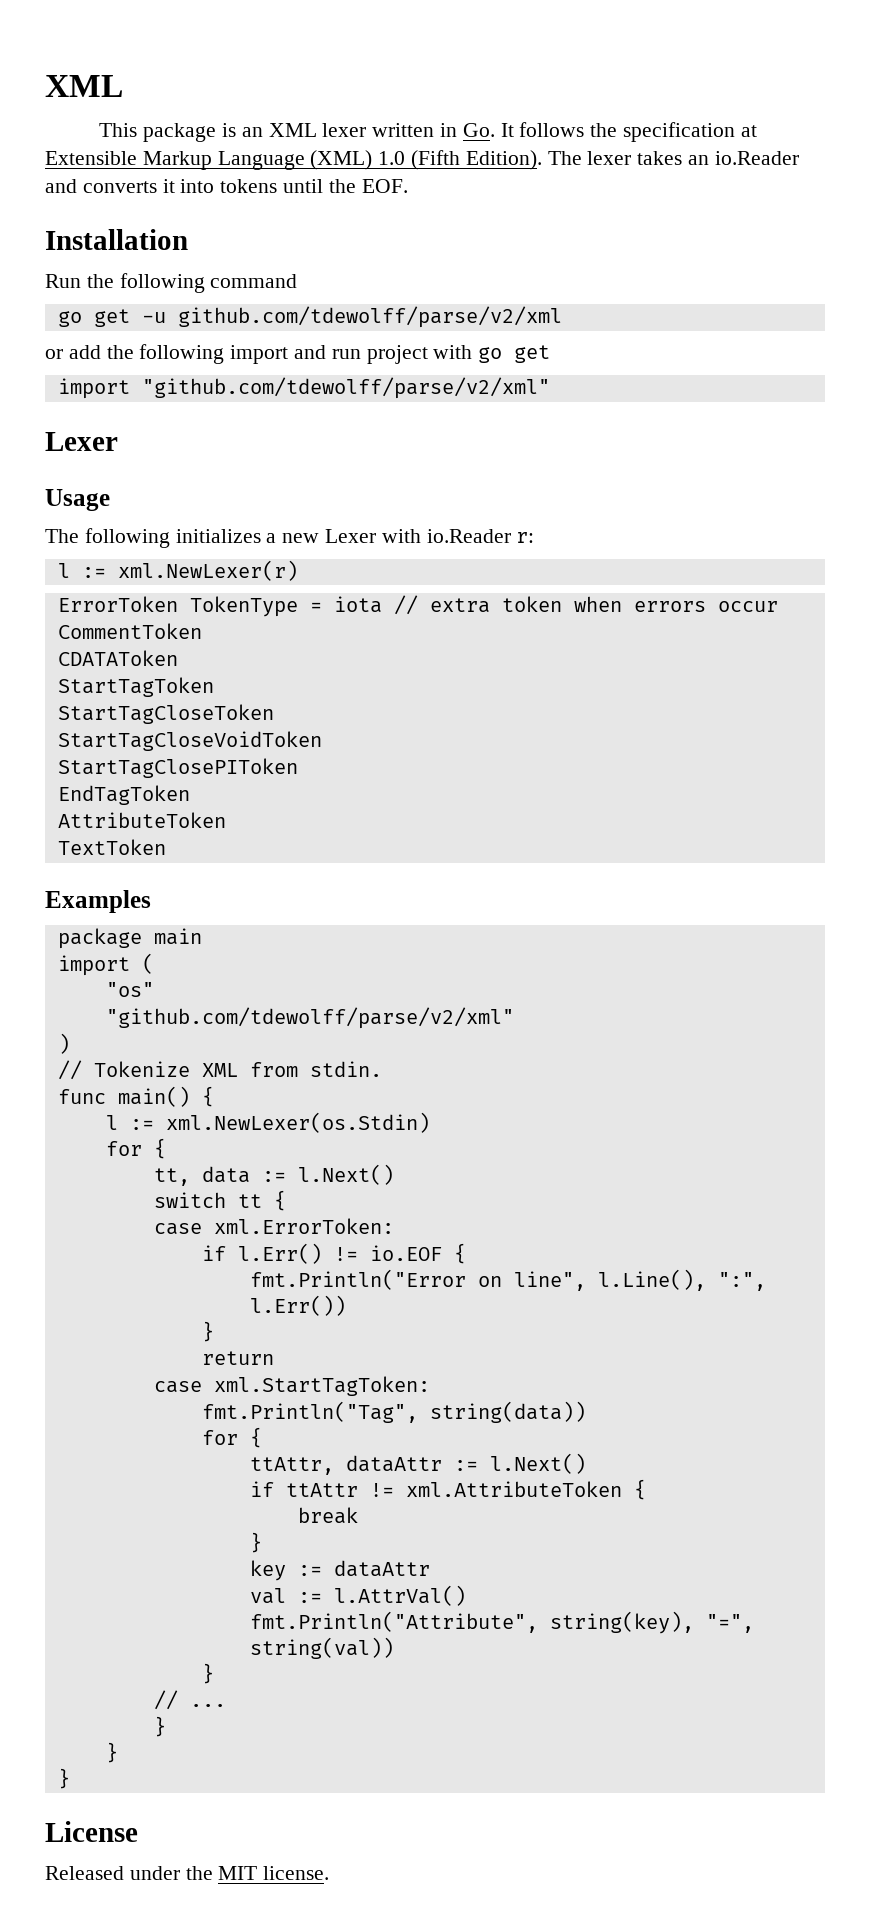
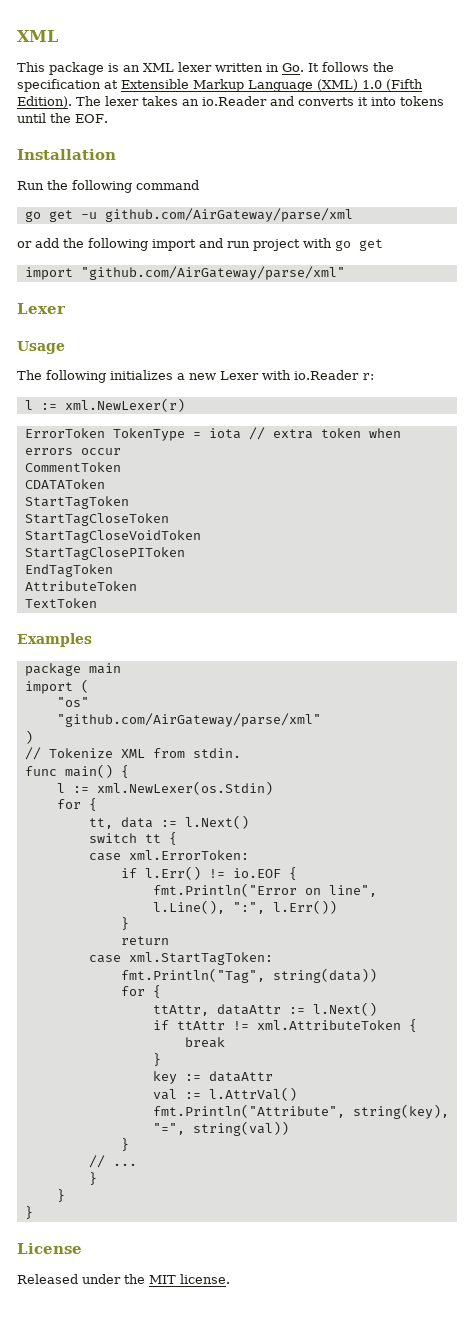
[177,306,562,328] github.com/tdewolff/parse/v2/xml -> [104,208,353,222] github.com/AirGateway/parse/xml
[141,377,550,399] "github.com/tdewolff/parse/v2/xml" -> [80,266,345,280] "github.com/AirGateway/parse/xml"
[105,1007,514,1029] "github.com/tdewolff/parse/v2/xml" -> [56,713,321,727] "github.com/AirGateway/parse/xml"

